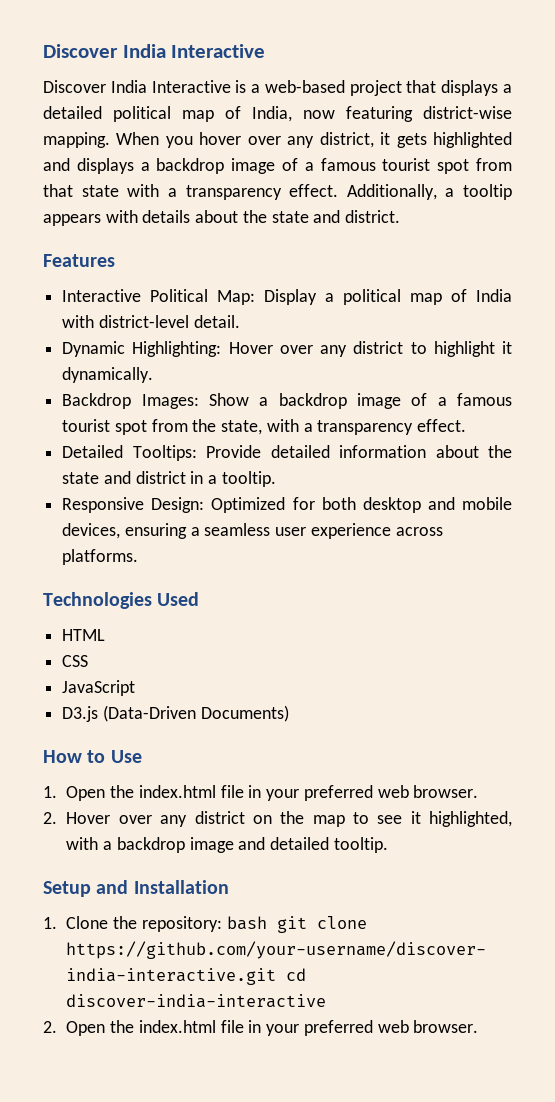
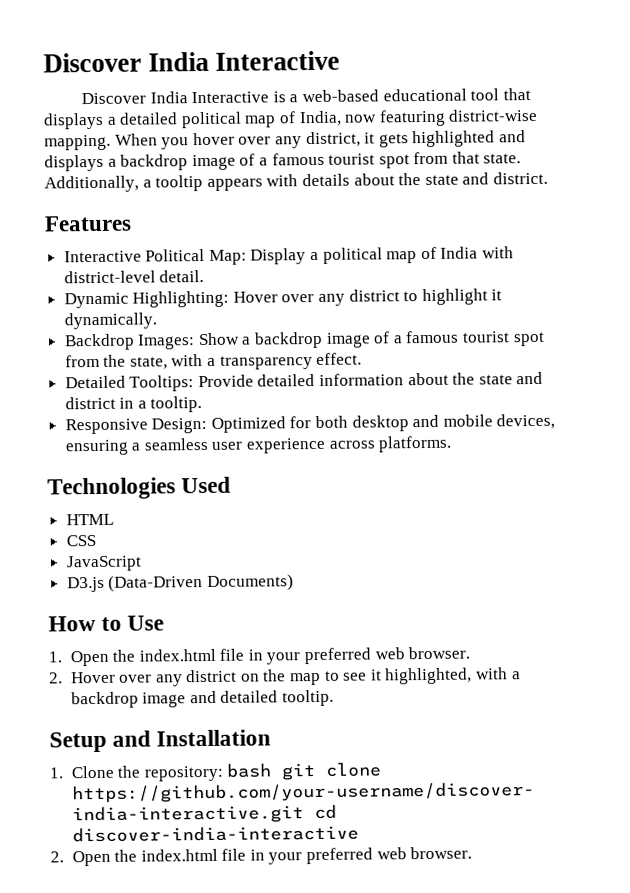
[349,80,402,96] project -> [382,88,500,102] educational tool
[81,184,339,200] state with a transparency effect. -> [483,153,522,164] state.

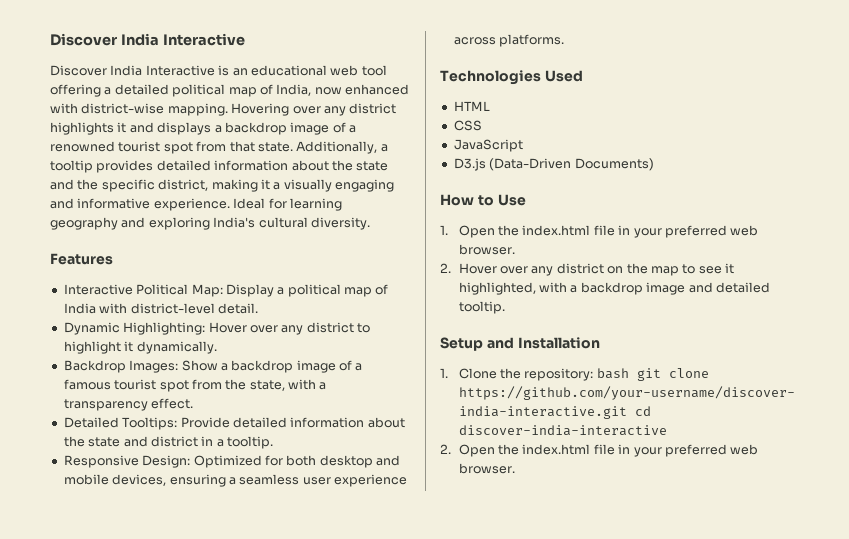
[289,88,531,103] [43,112,104,130] a web-based educational tool that displays -> [232,65,387,76] [50,84,101,97] an educational web tool offering
[378,108,539,127] [44,130,496,151] featuring district-wise mapping. When you hover over any district, it gets highlighted -> [345,84,409,95] [50,103,397,116] [50,122,127,135] enhanced with district-wise mapping. Hovering over any district highlights it
[271,152,325,166] famous -> [50,141,115,152] renowned
[206,171,548,191] appears with details about the state and district. -> [96,160,389,173] [50,179,394,192] [50,198,342,211] [50,217,370,230] provides detailed information about the state and the specific district, making it a visually engaging and informative experience. Ideal for learning geography and exploring India's cultural diversity.

